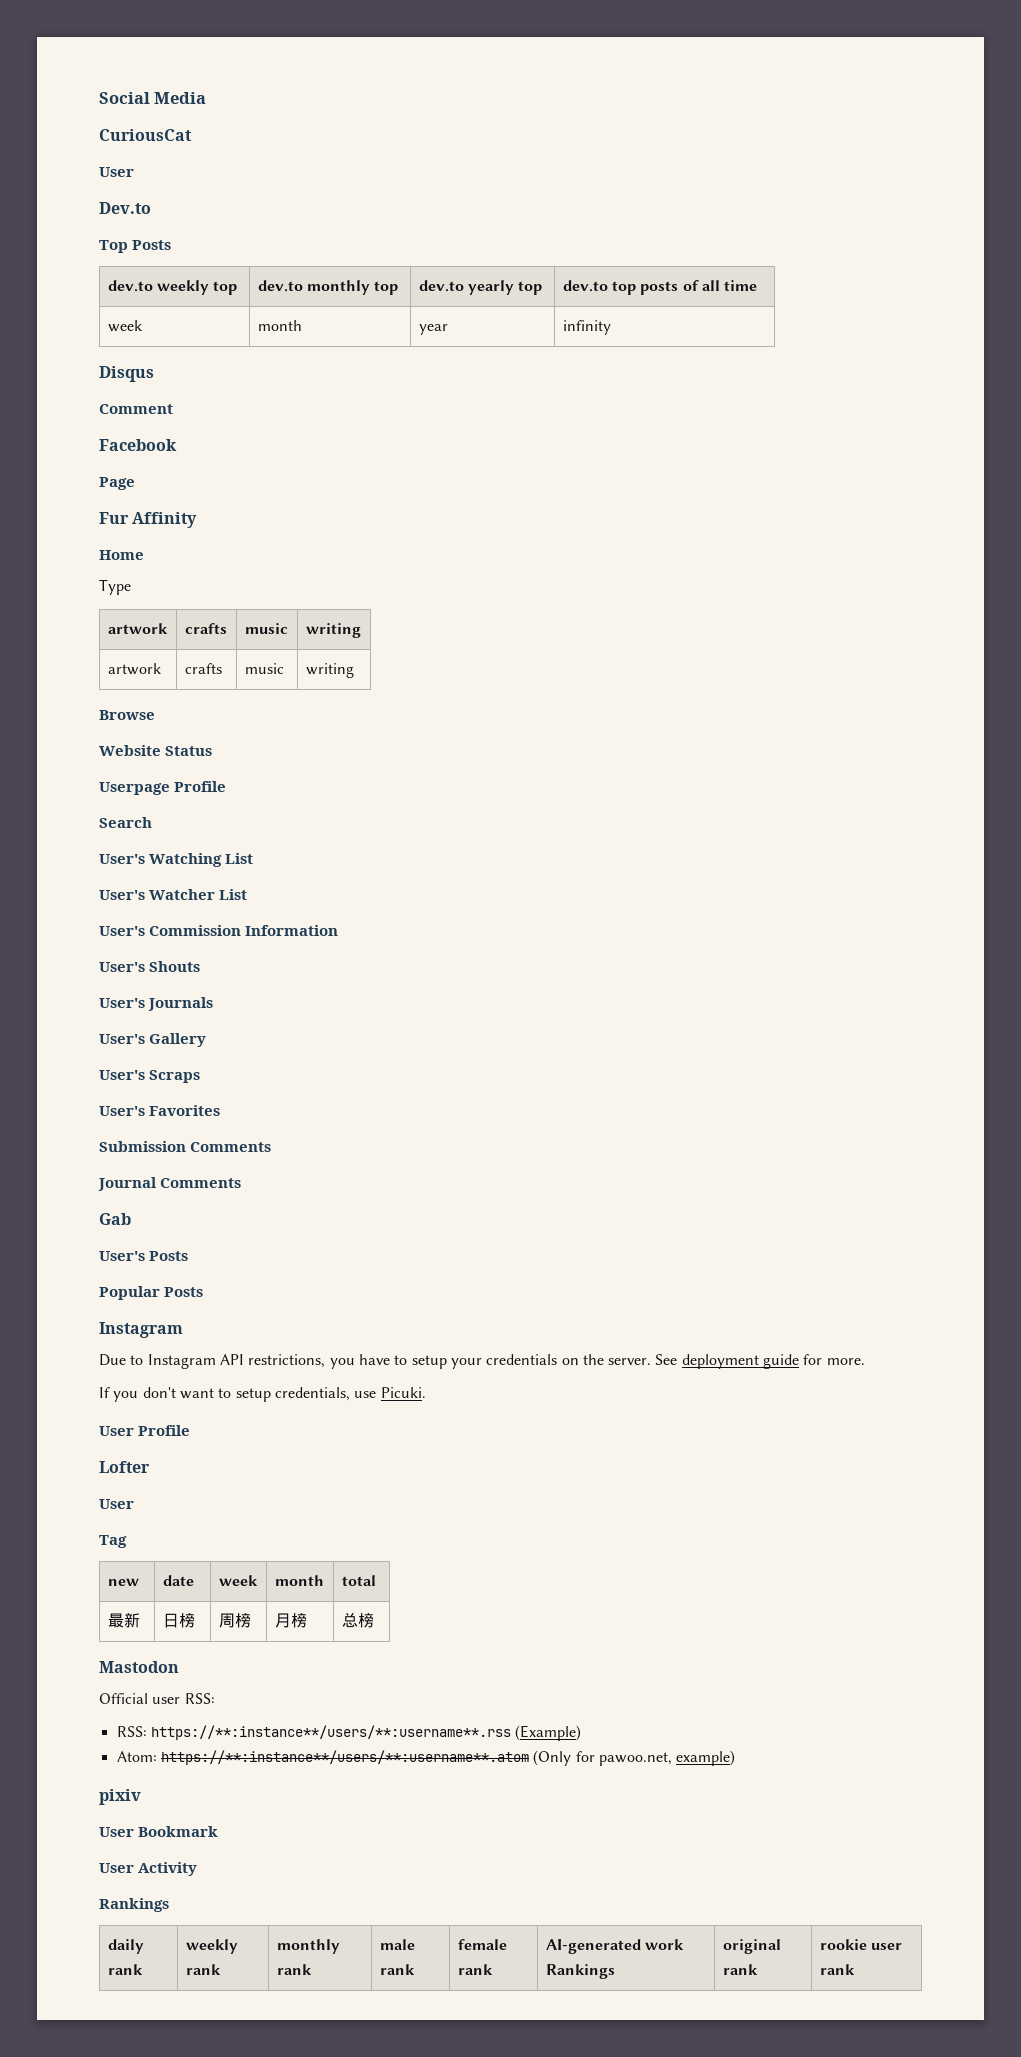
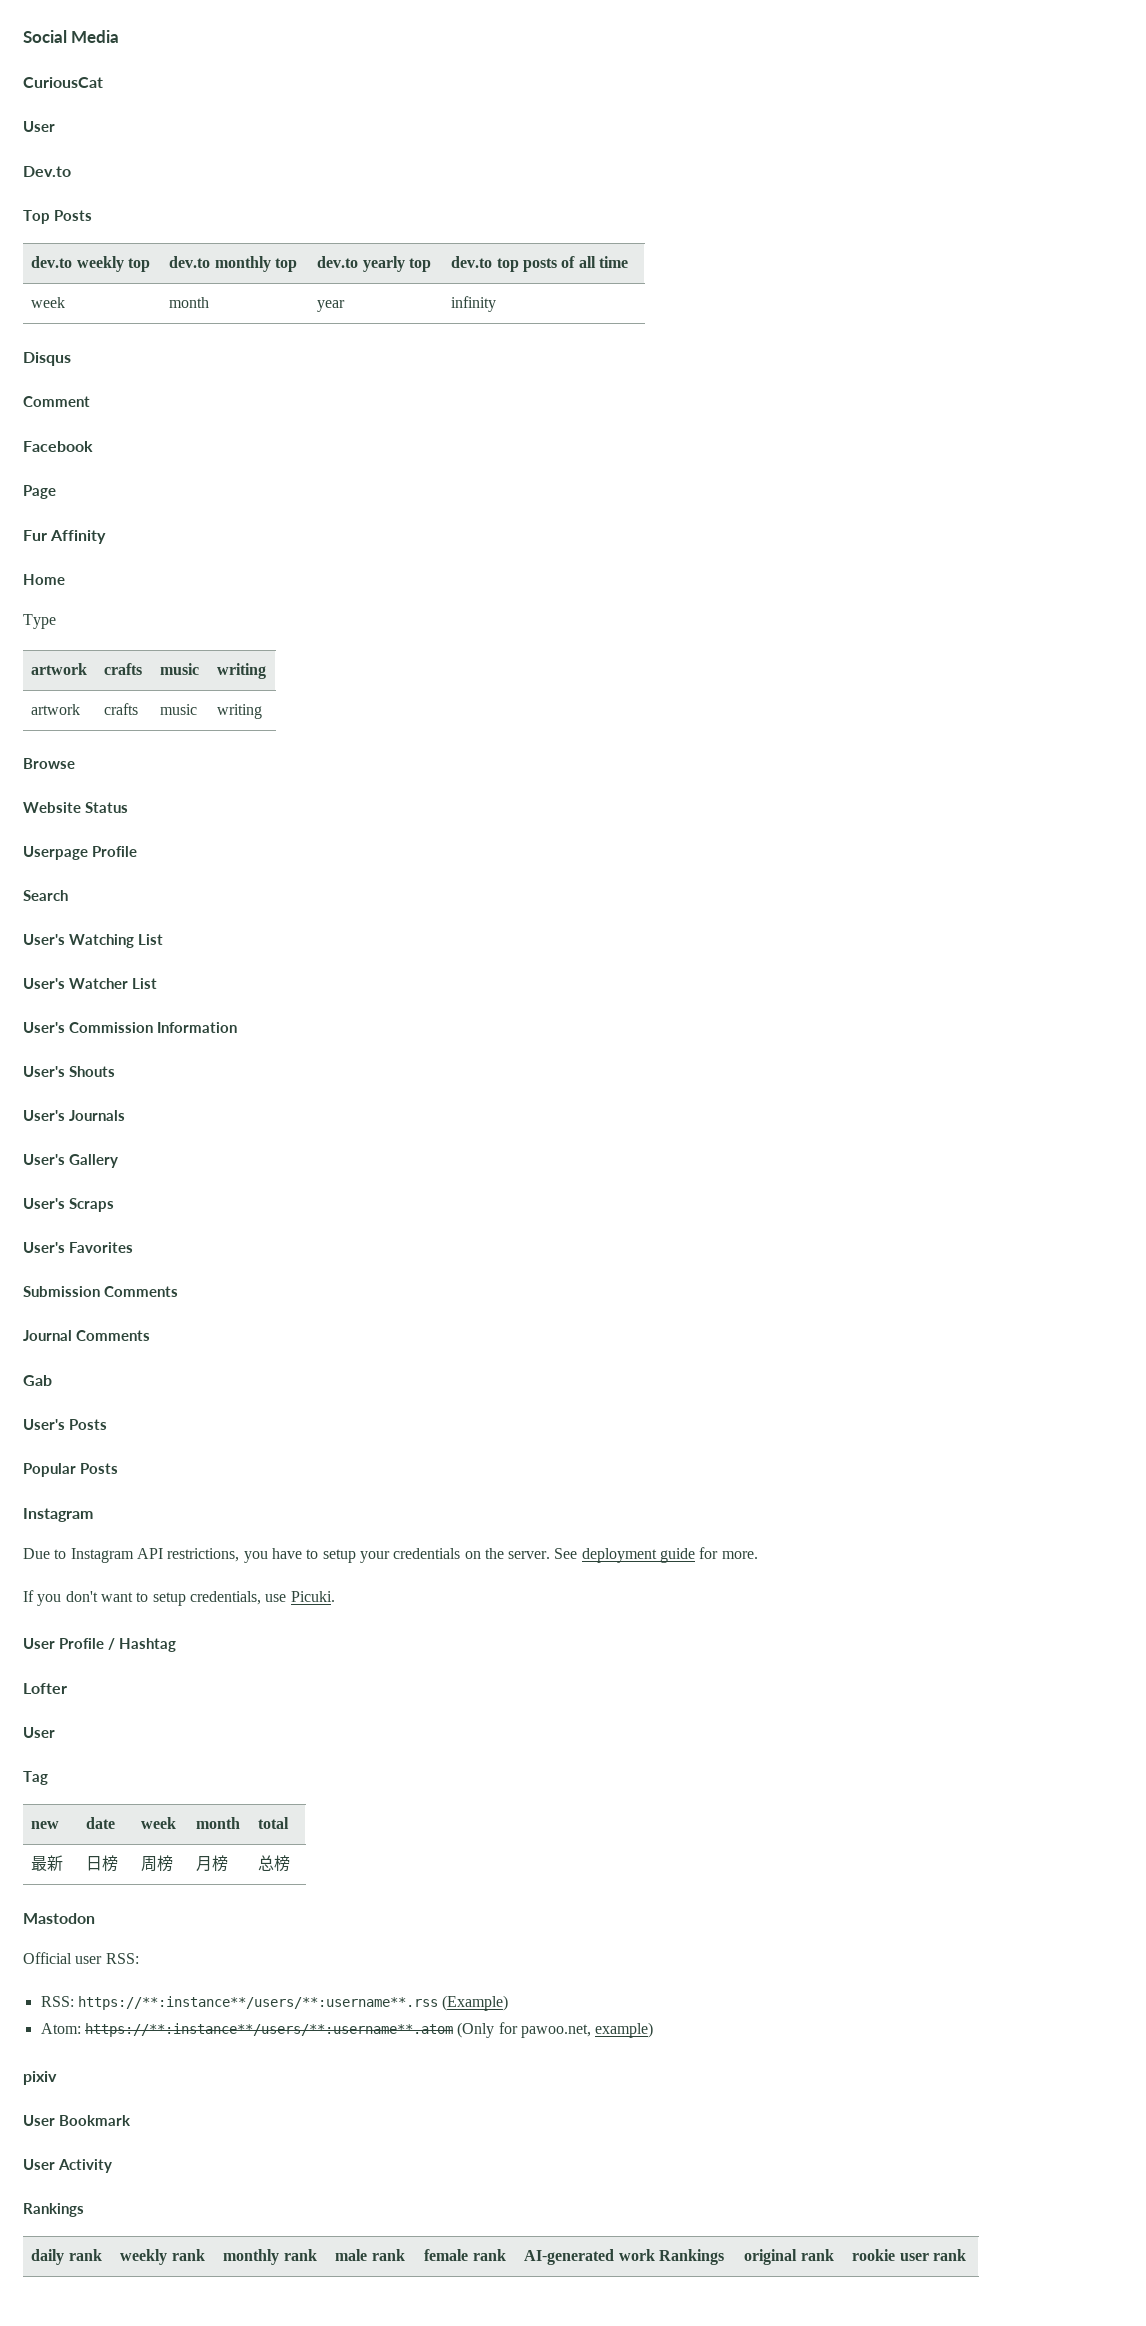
(191, 1430) none -> [108,1638,177,1652] / Hashtag

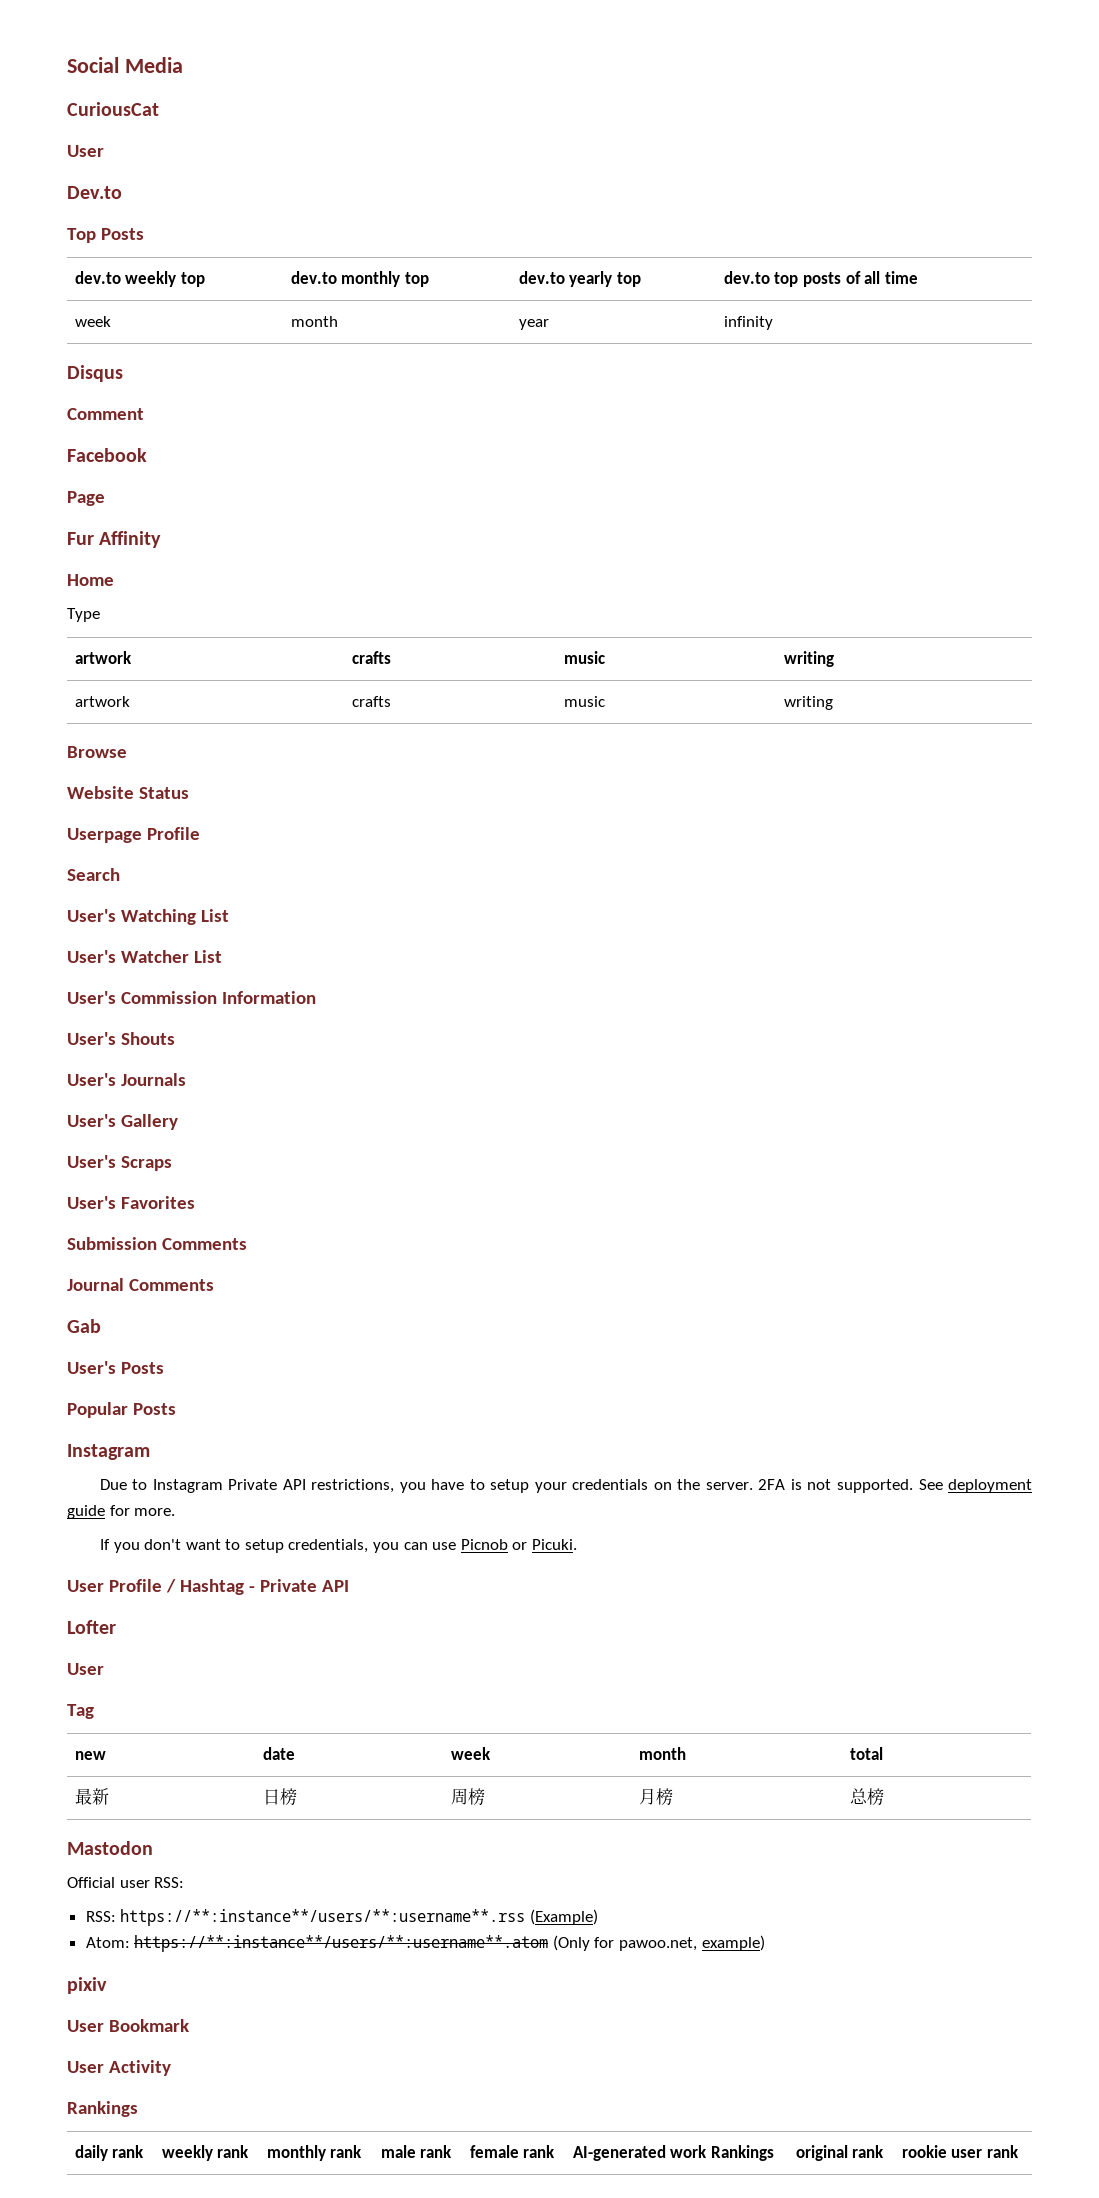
(134, 1555) none -> [228,1479,278,1490] Private
(551, 1555) none -> [758,1479,913,1493] 2FA is not supported.
[265,1594,287,1602] use -> [373,1539,528,1553] you can use Picnob or
(177, 1645) none -> [248,1579,349,1592] - Private API

